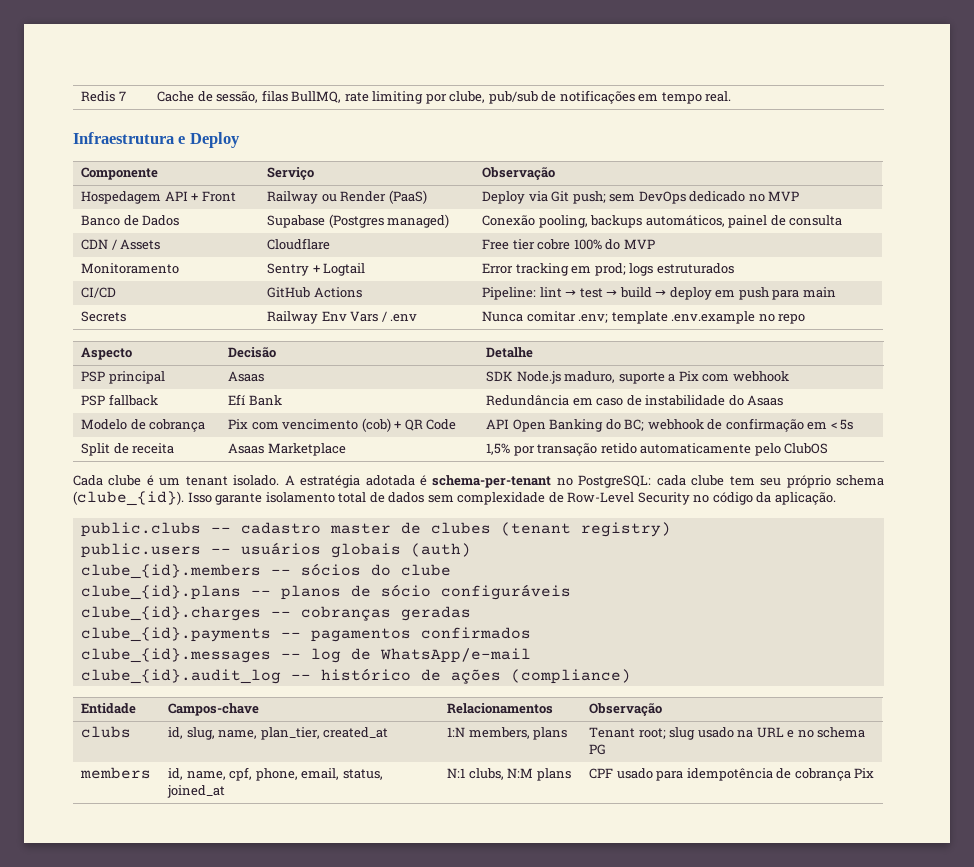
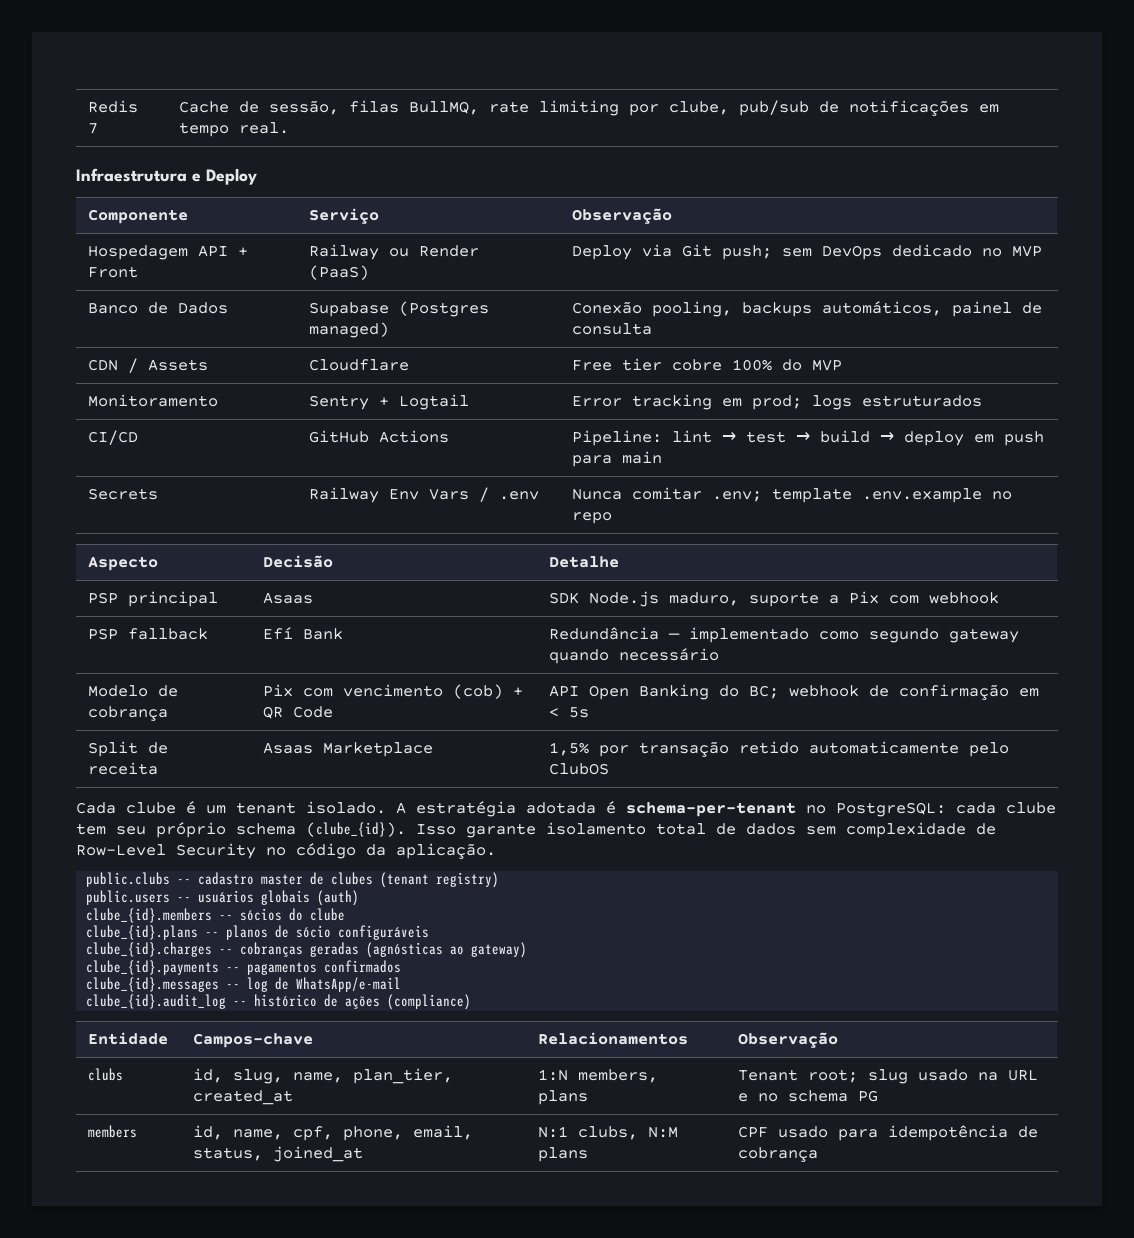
[572,395,784,406] em caso de instabilidade do Asaas -> [668,627,1020,643] [549,648,720,664] — implementado como segundo gateway quando necessário
(471, 613) none -> [366,942,528,958] (agnósticas ao gateway)
[854,768,875,778] Pix -> (819, 1154) none

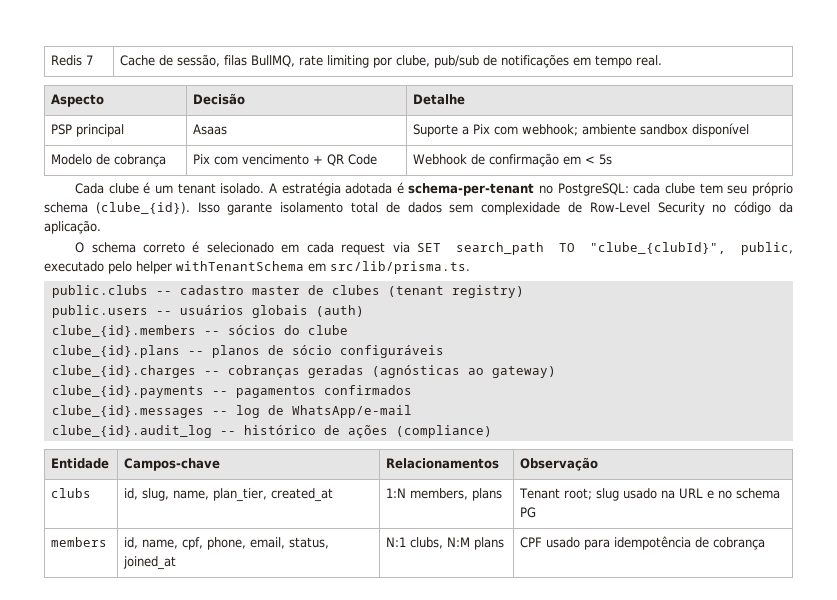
[76,168,257,185] [88,209,189,224] [309,208,380,224] [572,208,673,224] [88,245,249,260] [88,266,139,278] [309,244,480,260] [309,265,370,280] [572,244,1043,260] [88,302,229,314] [309,301,490,317] [309,322,390,338] [572,301,1043,317] [572,323,653,335] [88,358,209,373] [309,359,410,371] [572,358,843,371] [88,394,219,407] [309,394,470,410] [572,394,983,410] [88,430,139,445] [309,430,450,443] [572,430,1045,446] [572,451,663,467] [88,488,159,500] [309,487,540,503] [572,487,1013,503] [572,512,613,524] // Infraestrutura e Deploy // Componente | Serviço | Observação // Hospedagem API + Front | Railway ou Render (PaaS) | Deploy via Git push; sem DevOps dedicado no MVP // Banco de Dados | Supabase (Postgres managed) | Conexão pooling, backups automáticos, painel de consulta // CDN / Assets | Cloudflare | Free tier cobre 100% do MVP // Monitoramento | Sentry + Logtail | Error tracking em prod; logs estruturados // CI/CD | GitHub Actions | Pipeline: lint → test → build → deploy em push para main // Secrets | Railway Env Vars / .env | Nunca comitar .env; template .env.example no repo -> (663, 60) none
[549,591,1000,607] [88,628,209,640] [263,627,344,640] [549,627,1020,643] [549,648,720,664] SDK Node.js maduro, suporte a Pix com webhook // PSP fallback | Efí Bank | Redundância — implementado como segundo gateway quando necessário -> [413,123,750,137] Suporte a Pix com webhook; ambiente sandbox disponível
[453,684,504,699] (cob) -> (310, 159) none
[549,684,860,700] API Open Banking do BC; webhook -> [413,154,468,165] Webhook
[88,741,169,757] [88,762,159,775] [263,742,434,757] [549,741,1010,757] [549,763,610,775] // Split de receita | Asaas Marketplace | 1,5% por transação retido automaticamente pelo ClubOS -> (613, 159) none
(496, 851) none -> [75,241,793,255] [44,261,470,274] // O schema correto é selecionado em cada request via SET search_path TO "clube_{clubId}", public, executado pelo helper withTenantSchema em src/lib/prisma.ts.

